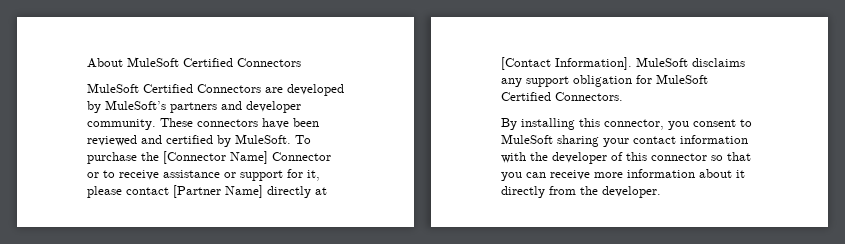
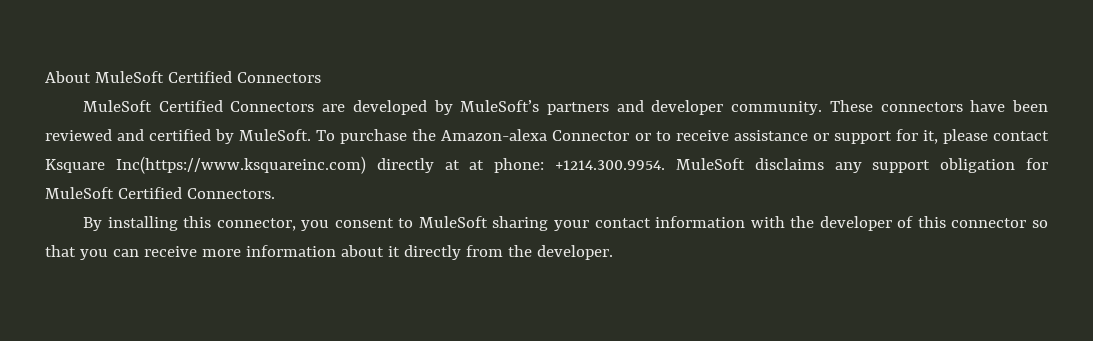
[163,151,268,164] [Connector Name] -> [441,129,548,141] Amazon-alexa
[173,185,327,198] [501,57,632,70] [Partner Name] directly at [Contact Information]. -> [45,156,665,174] Ksquare Inc(https://www.ksquareinc.com) directly at at phone: +1214.300.9954.

